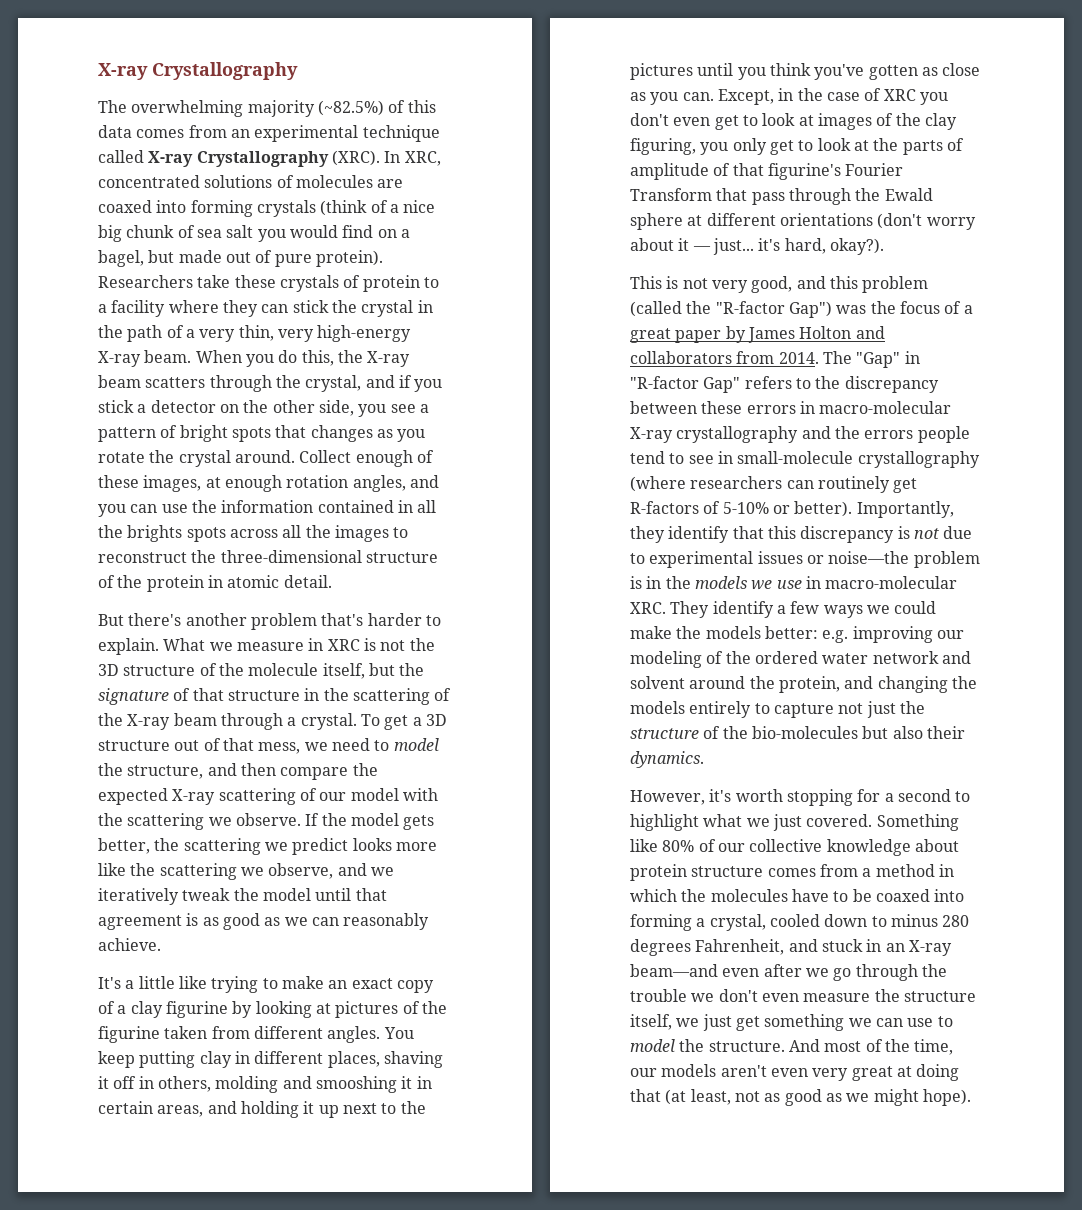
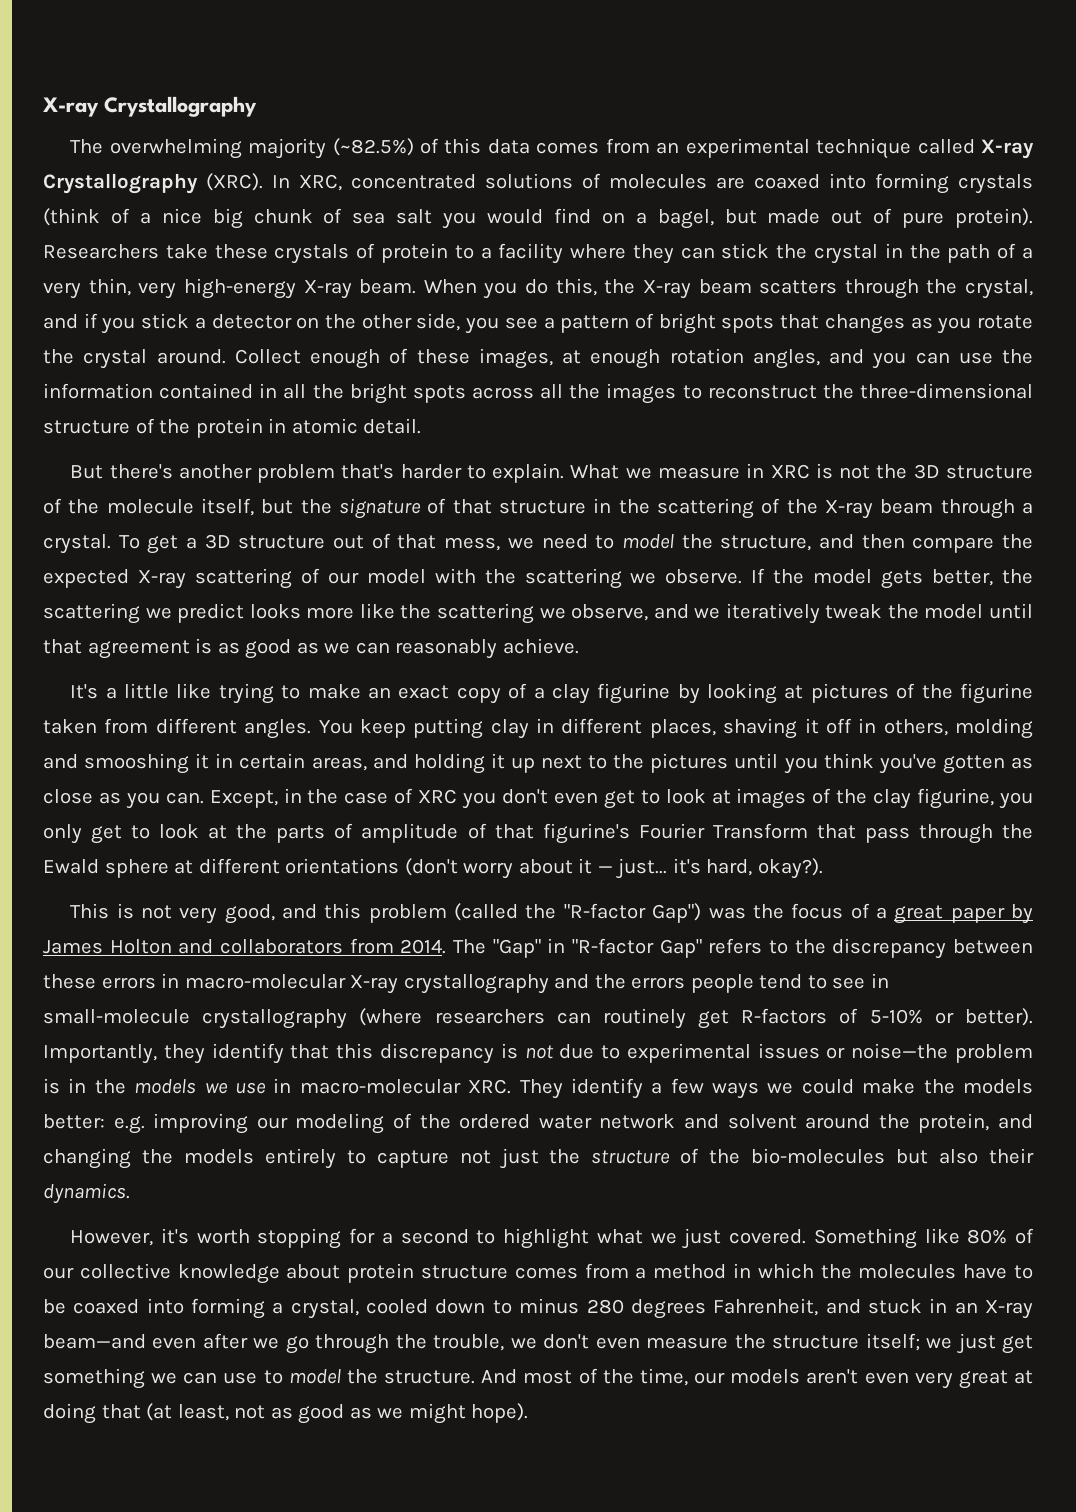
[127,525,183,542] brights -> [349,383,407,404] bright
[630,138,696,155] figuring, -> [917,788,995,809] figurine,
[630,989,687,1002] trouble -> [433,1334,505,1351] trouble,
[630,1014,672,1030] itself, -> [865,1333,920,1351] itself;

